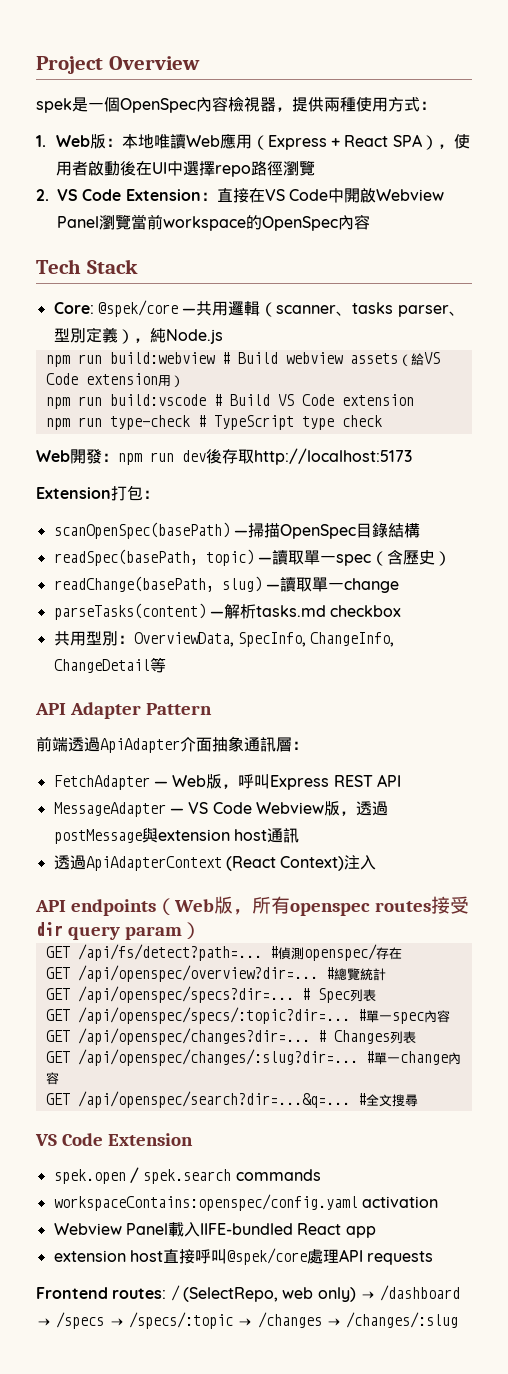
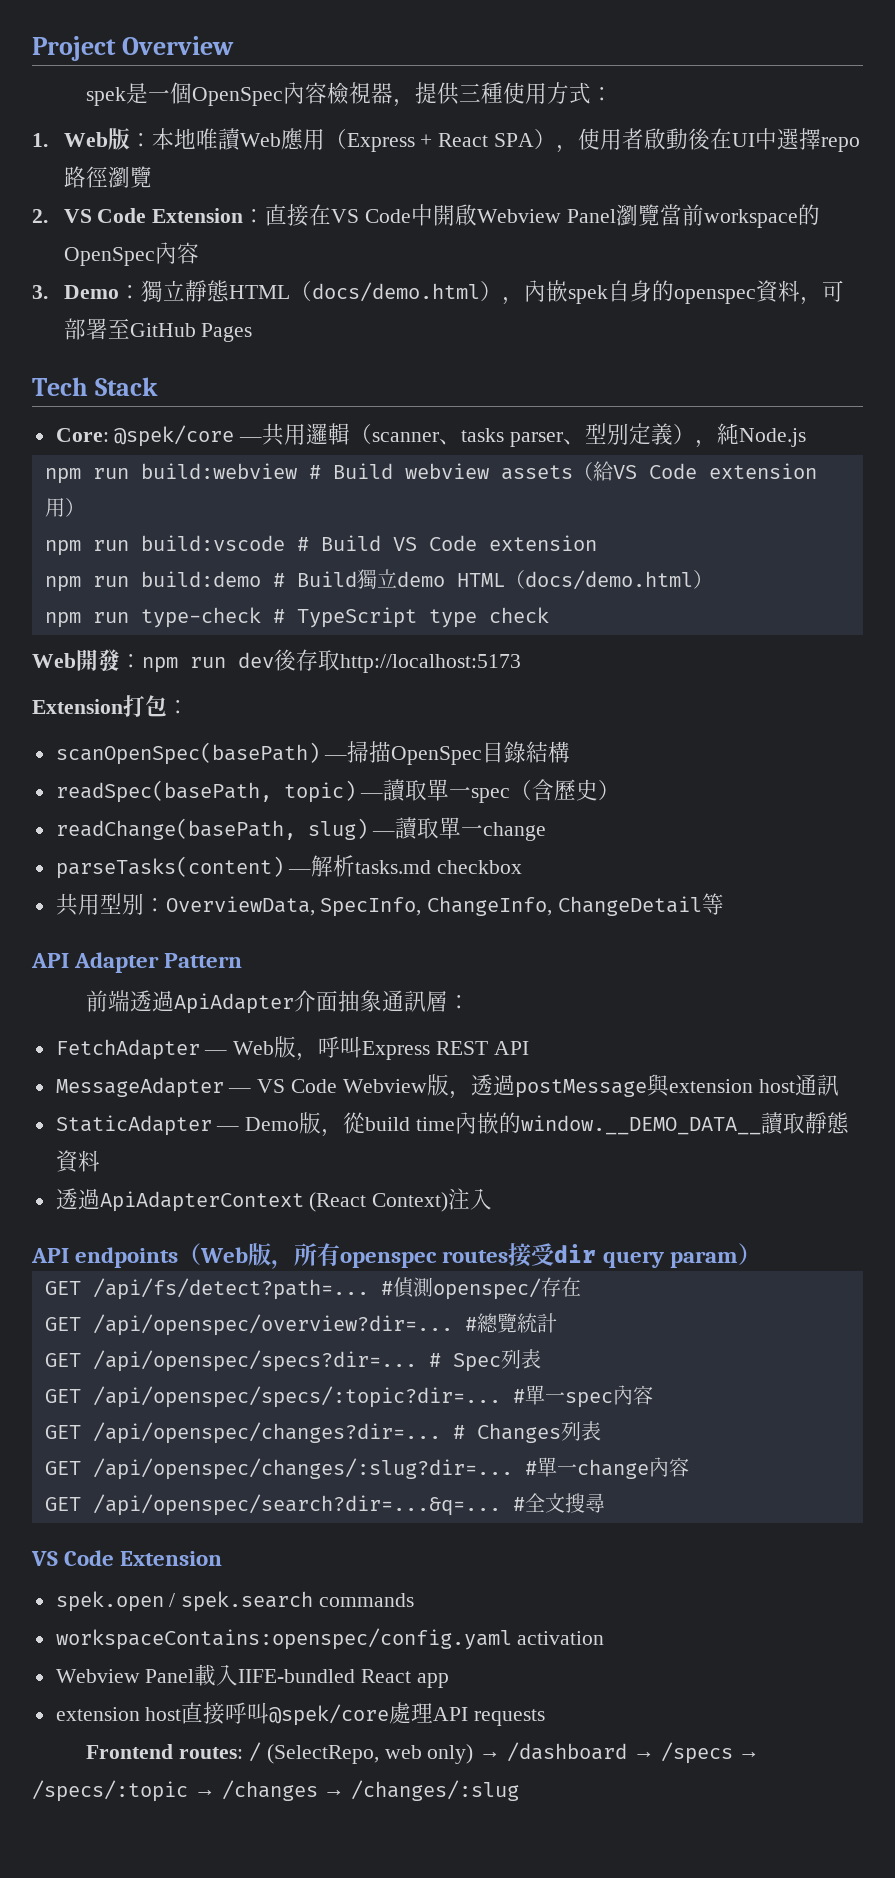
[324,97,340,112] 兩 -> [459,83,482,102] 三
(370, 222) none -> [32,280,844,305] [63,318,253,342] // 3. Demo：獨立靜態HTML（docs/demo.html），內嵌spek自身的openspec資料，可部署至GitHub Pages
(414, 400) none -> [44,569,713,592] // npm run build:demo # Build獨立demo HTML（docs/demo.html）
(299, 835) none -> [55,1112,850,1137] [55,1150,100,1173] // StaticAdapter — Demo版，從build time內嵌的window.__DEMO_DATA__讀取靜態資料

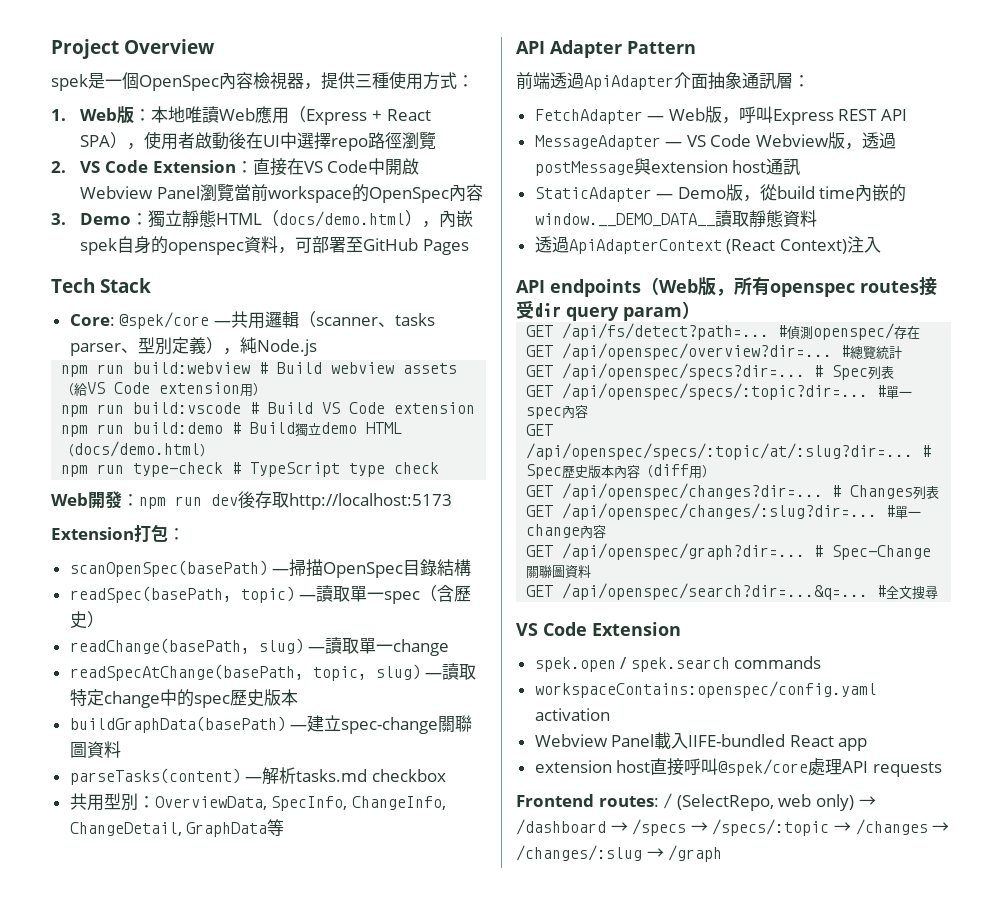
(547, 831) none -> [69,663,477,681] [69,689,298,708] [69,715,473,734] [69,741,121,758] // readSpecAtChange(basePath, topic, slug) —讀取特定change中的spec歷史版本 // buildGraphData(basePath) —建立spec-change關聯圖資料
[558,896,703,916] ChangeDetail -> [69,822,268,837] ChangeDetail, GraphData
(653, 1395) none -> [526,424,554,436] [526,443,932,460] [526,464,716,479] // GET /api/openspec/specs/:topic/at/:slug?dir=... # Spec歷史版本內容（diff用）
(689, 1467) none -> [526,543,932,560] [526,565,592,579] // GET /api/openspec/graph?dir=... # Spec-Change關聯圖資料
(520, 1790) none -> [646,845,723,862] → /graph

